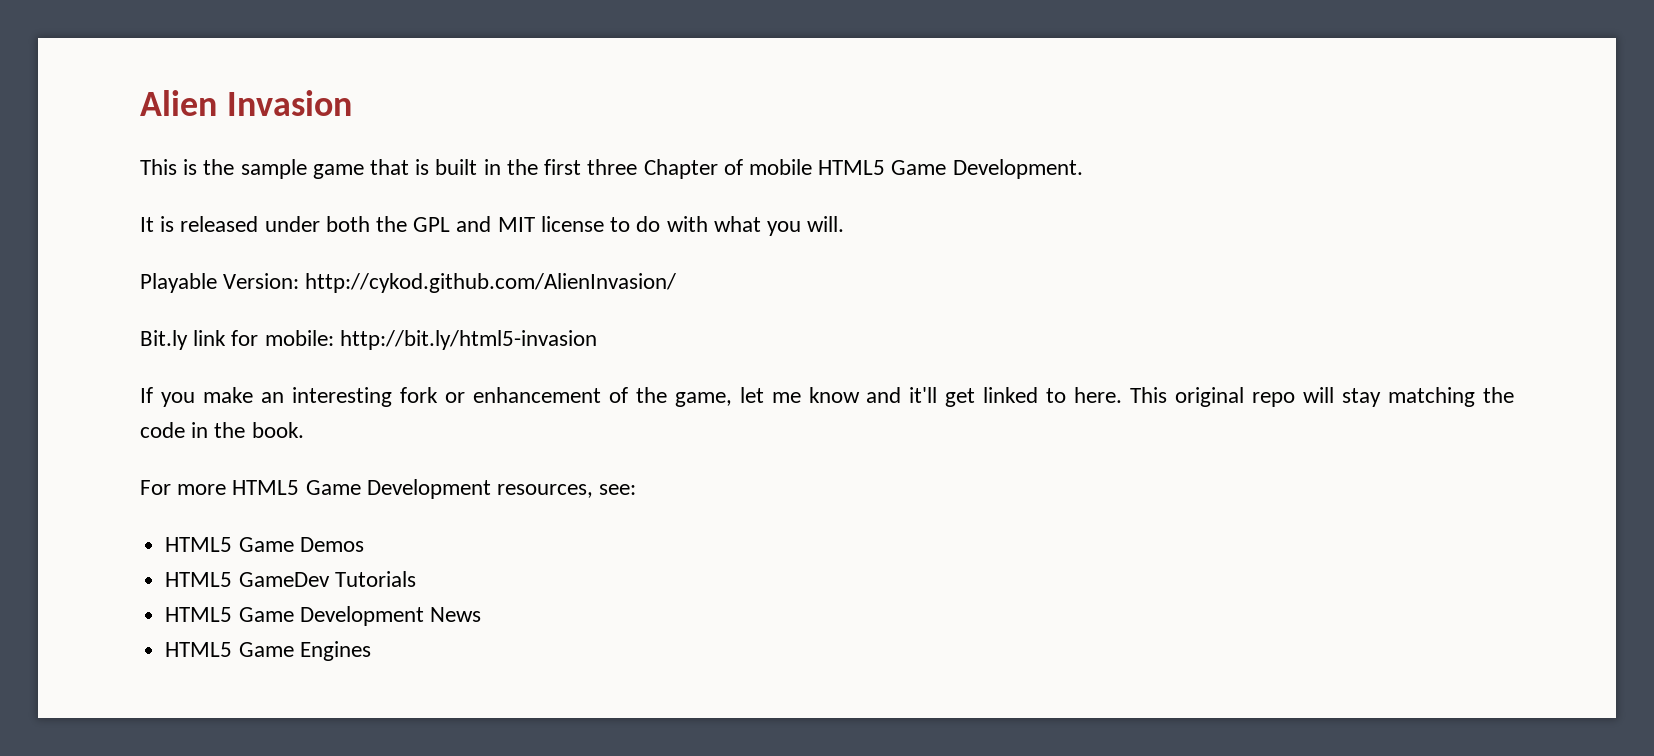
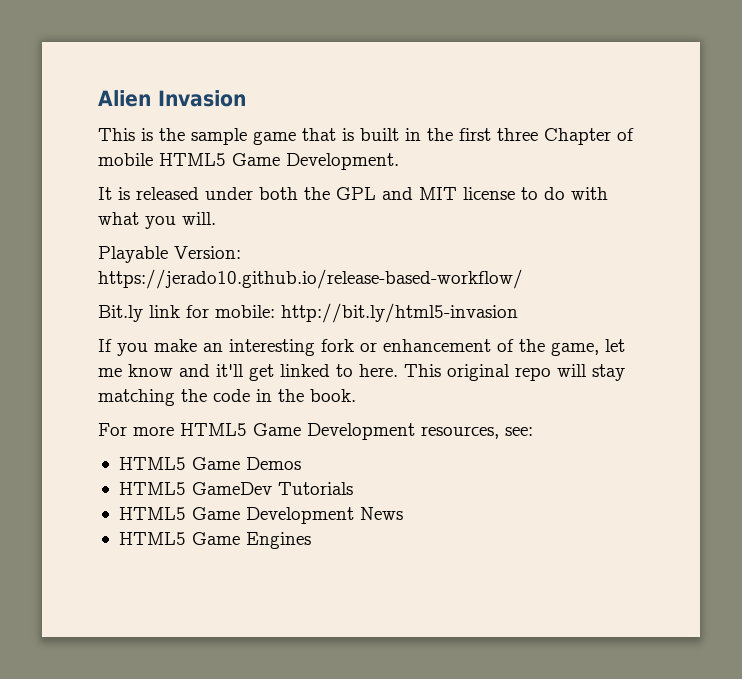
[305,273,677,293] http://cykod.github.com/AlienInvasion/ -> [98,269,523,289] https://jerado10.github.io/release-based-workflow/

